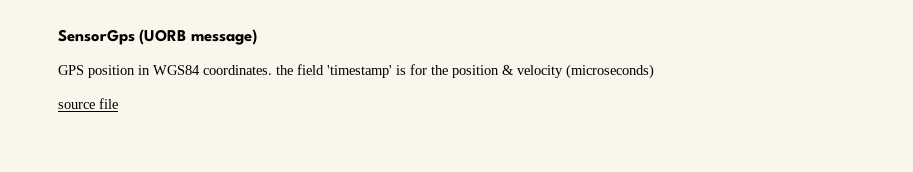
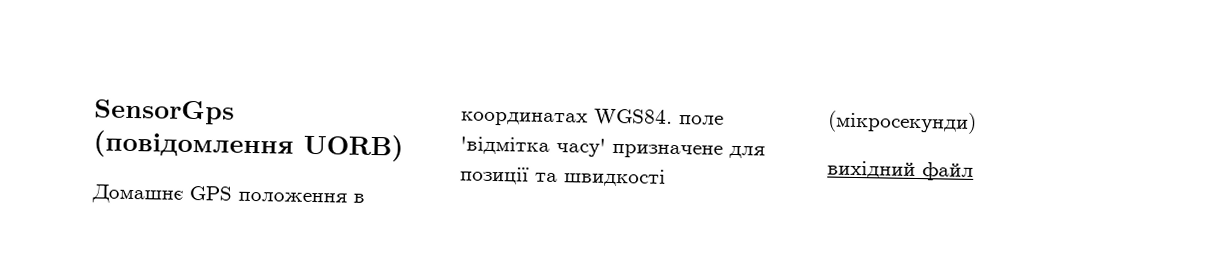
[139,29,257,45] [58,64,654,79] [58,98,118,109] (UORB message) // GPS position in WGS84 coordinates. the field 'timestamp' is for the position & velocity (microseconds) // source file -> [93,130,404,162] [91,184,365,204] [461,108,724,127] [460,136,765,159] [460,166,666,187] [827,110,977,134] [827,160,974,181] (повідомлення UORB) // Домашнє GPS положення в координатах WGS84. поле 'відмітка часу' призначене для позиції та швидкості (мікросекунди) // вихідний файл

